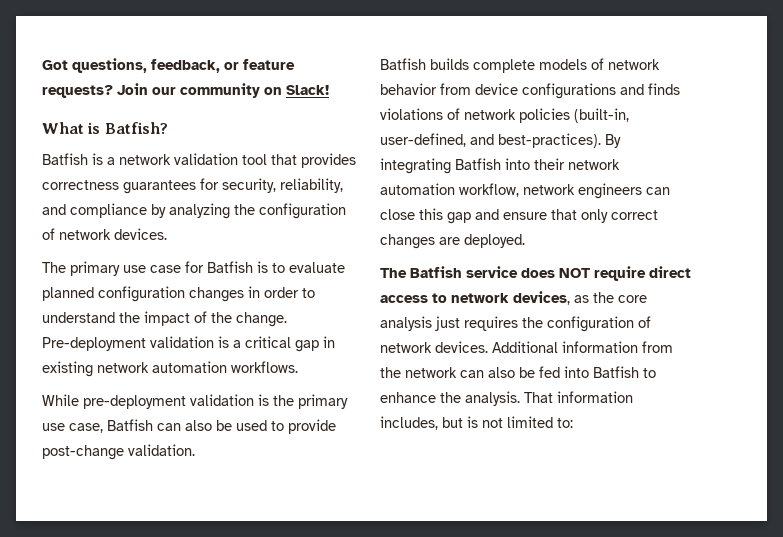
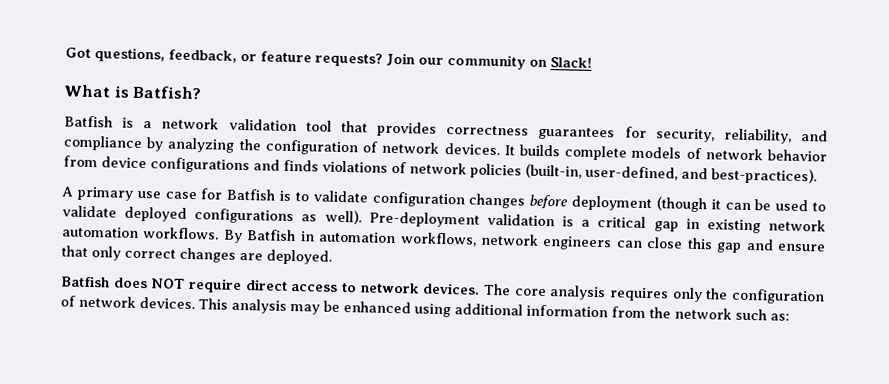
[42,261,345,276] [42,286,315,302] [42,311,287,327] [42,336,335,352] [42,361,298,377] [42,394,348,409] [42,419,336,434] [42,444,195,460] [380,58,426,70] // The primary use case for Batfish is to evaluate planned configuration changes in order to understand the impact of the change. Pre-deployment validation is a critical gap in existing network automation workflows. // While pre-deployment validation is the primary use case, Batfish can also be used to provide post-change validation. // Batfish -> [503,145,515,156] It
[605,134,621,148] [380,158,620,174] [380,183,519,197] By integrating Batfish into their network automation workflow, -> [61,186,827,213] [62,205,827,234] [62,226,477,247] // A primary use case for Batfish is to validate configuration changes before deployment (though it can be used to validate deployed configurations as well). Pre-deployment validation is a critical gap in existing network automation workflows. By Batfish in automation workflows,
[380,266,518,278] The Batfish service -> [61,275,110,288] Batfish
[513,291,647,305] [380,316,651,332] [380,341,673,353] [380,366,656,378] [380,391,633,406] [380,416,573,430] devices, as the core analysis just requires the configuration of network devices. Additional information from the network can also be fed into Batfish to enhance the analysis. That information includes, but is not limited to: -> [422,282,825,305] [60,295,790,321] devices. The core analysis requires only the configuration of network devices. This analysis may be enhanced using additional information from the network such as:

